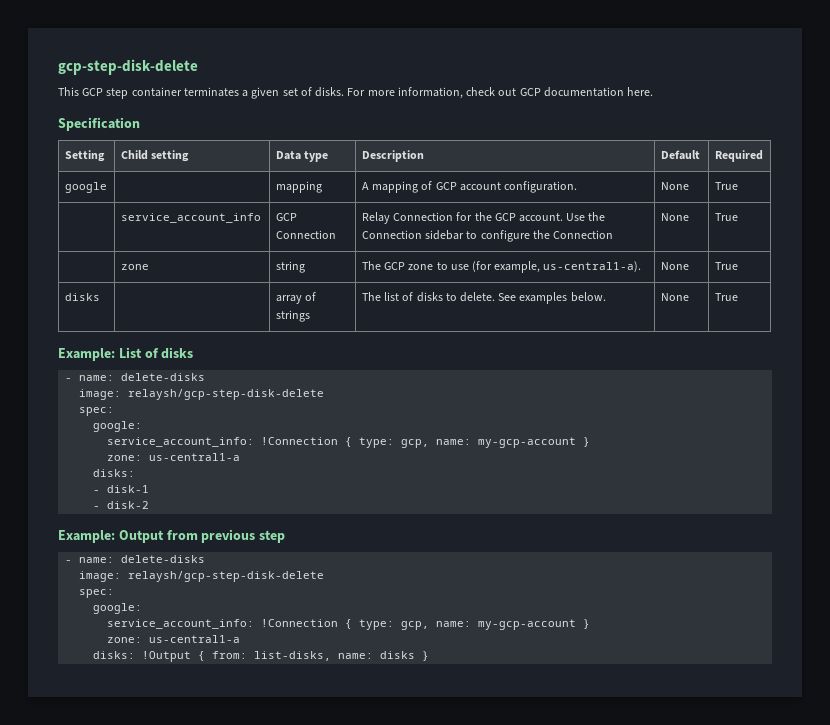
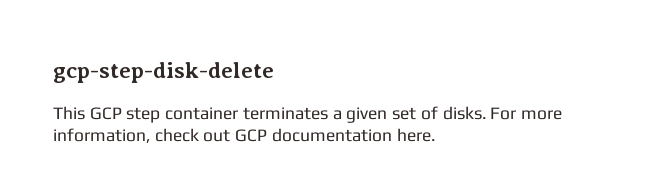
[58,117,140,131] [64,150,105,162] [120,150,190,162] [275,151,329,162] [361,150,424,162] [660,150,700,160] [714,150,763,162] [64,182,107,193] [275,181,322,193] [361,181,577,193] [660,182,689,190] [714,182,738,190] [120,213,261,223] [275,213,297,221] [275,230,336,239] [361,212,606,224] [361,230,613,242] [660,213,689,221] [714,213,738,221] [120,264,149,270] [275,261,305,273] [361,261,642,273] [660,262,689,270] [714,262,738,270] [64,293,100,301] [275,292,317,304] [275,310,310,322] [361,292,606,304] [660,293,689,301] [714,293,738,301] [58,347,194,361] [65,373,206,381] [79,389,325,400] [79,407,115,416] [93,421,143,432] [107,437,591,448] [107,453,241,461] [93,469,136,477] [93,485,150,493] [93,501,150,509] [58,529,286,543] [65,555,206,563] [79,571,325,582] [79,589,115,598] [93,603,143,614] [107,619,591,630] [107,635,241,643] [93,651,430,662] // Specification // Setting | Child setting | Data type | Description | Default | Required // google | | mapping | A mapping of GCP account configuration. | None | True // | service_account_info | GCP Connection | Relay Connection for the GCP account. Use the Connection sidebar to configure the Connection | None | True // | zone | string | The GCP zone to use (for example, us-central1-a). | None | True // disks | | array of strings | The list of disks to delete. See examples below. | None | True // Example: List of disks // - name: delete-disks // image: relaysh/gcp-step-disk-delete // spec: // google: // service_account_info: !Connection { type: gcp, name: my-gcp-account } // zone: us-central1-a // disks: // - disk-1 // - disk-2 // Example: Output from previous step // - name: delete-disks // image: relaysh/gcp-step-disk-delete // spec: // google: // service_account_info: !Connection { type: gcp, name: my-gcp-account } // zone: us-central1-a // disks: !Output { from: list-disks, name: disks } -> (435, 135) none

